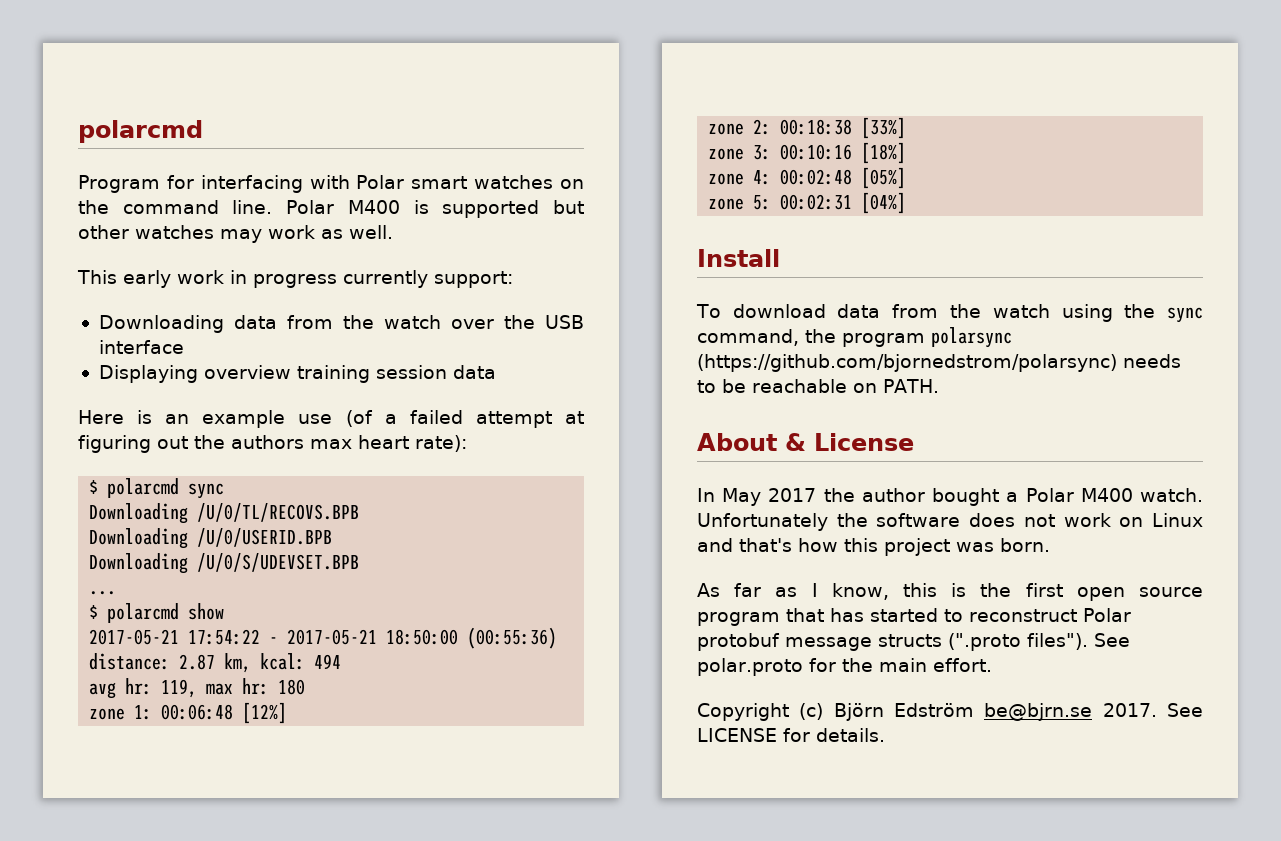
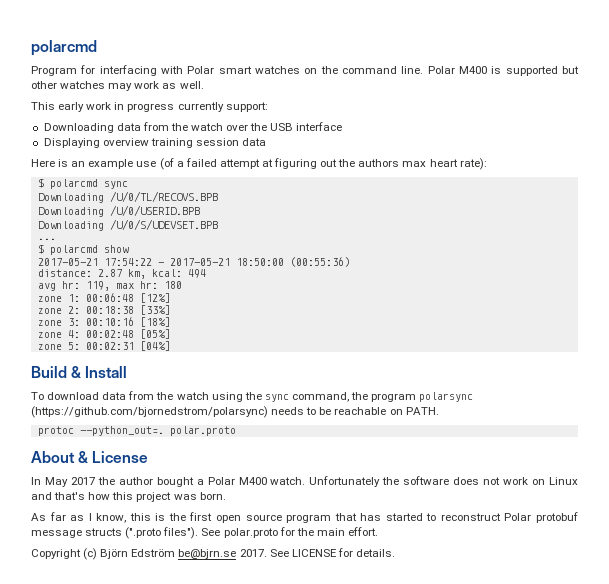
(907, 203) none -> [31,366,82,378] Build &
(939, 386) none -> [37,426,236,436] // protoc --python_out=. polar.proto

